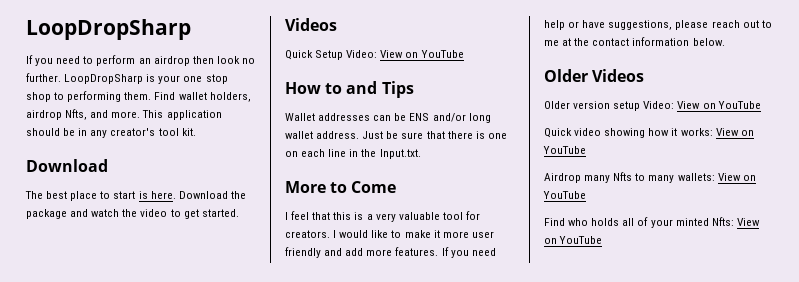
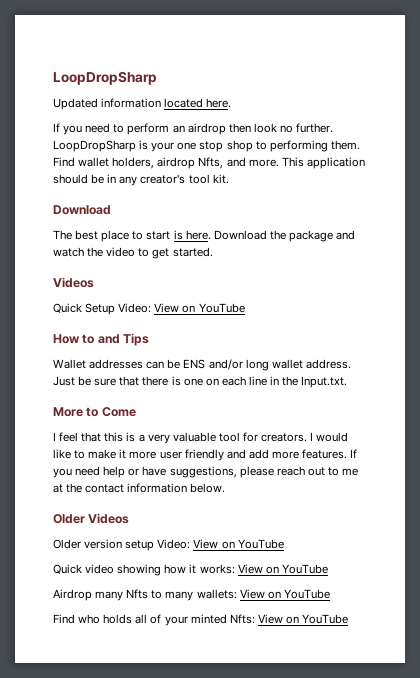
[26,19,191,40] LoopDropSharp -> [53,71,157,85] [53,98,232,110] LoopDropSharp // Updated information located here.

